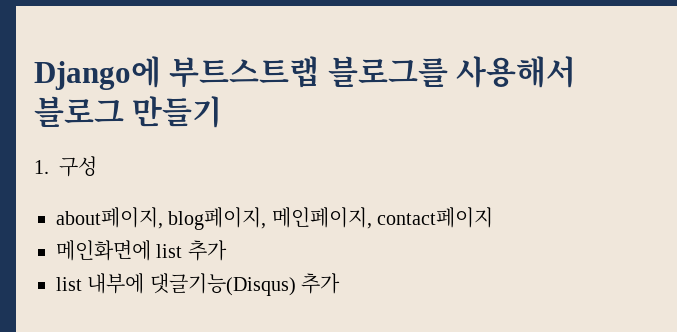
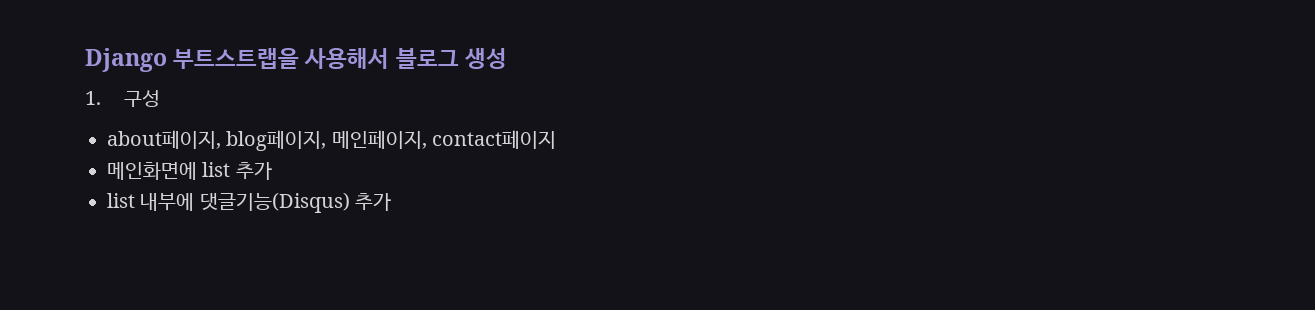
[34,56,448,90] Django에 부트스트랩 블로그를 -> [85,48,300,72] Django 부트스트랩을
[132,96,223,128] 만들기 -> [463,48,507,69] 생성

